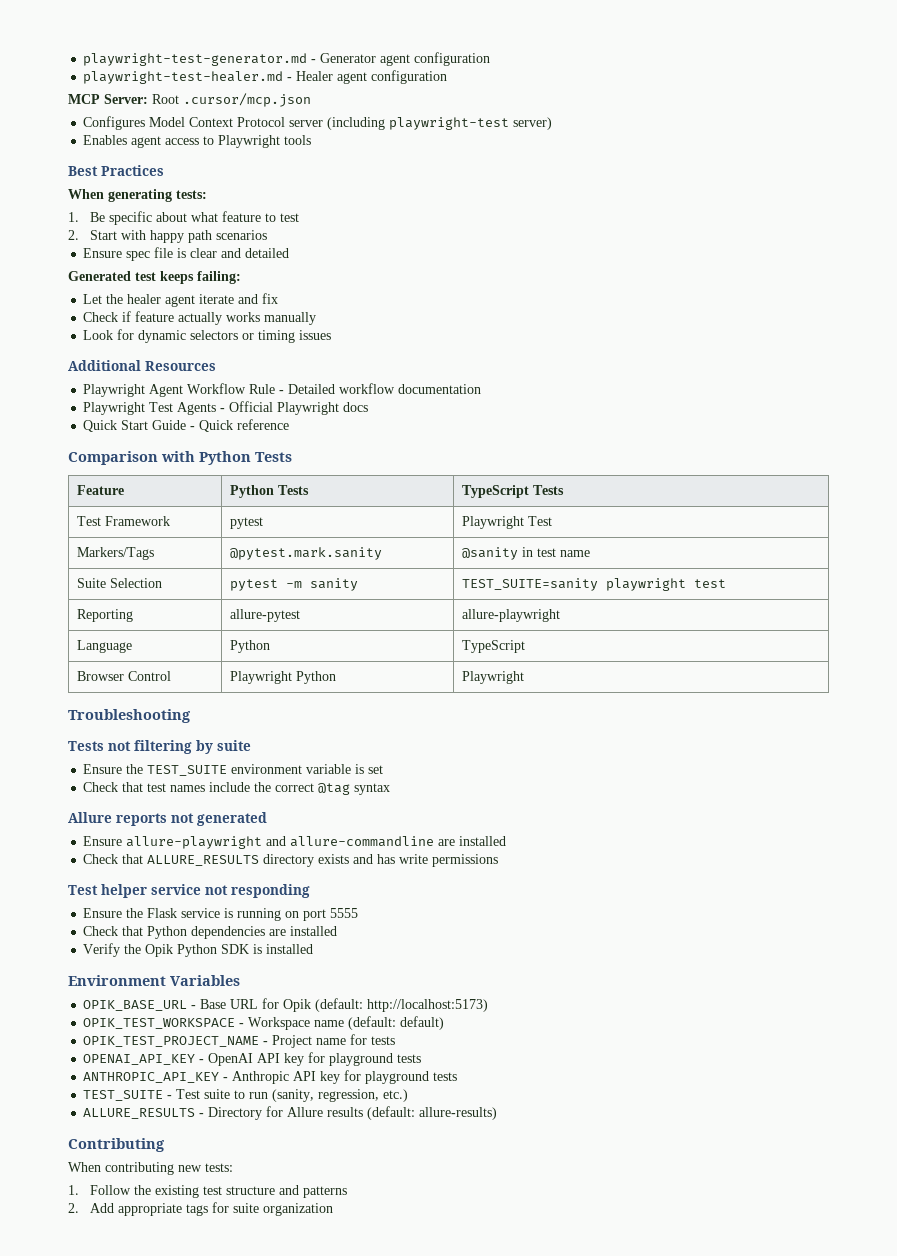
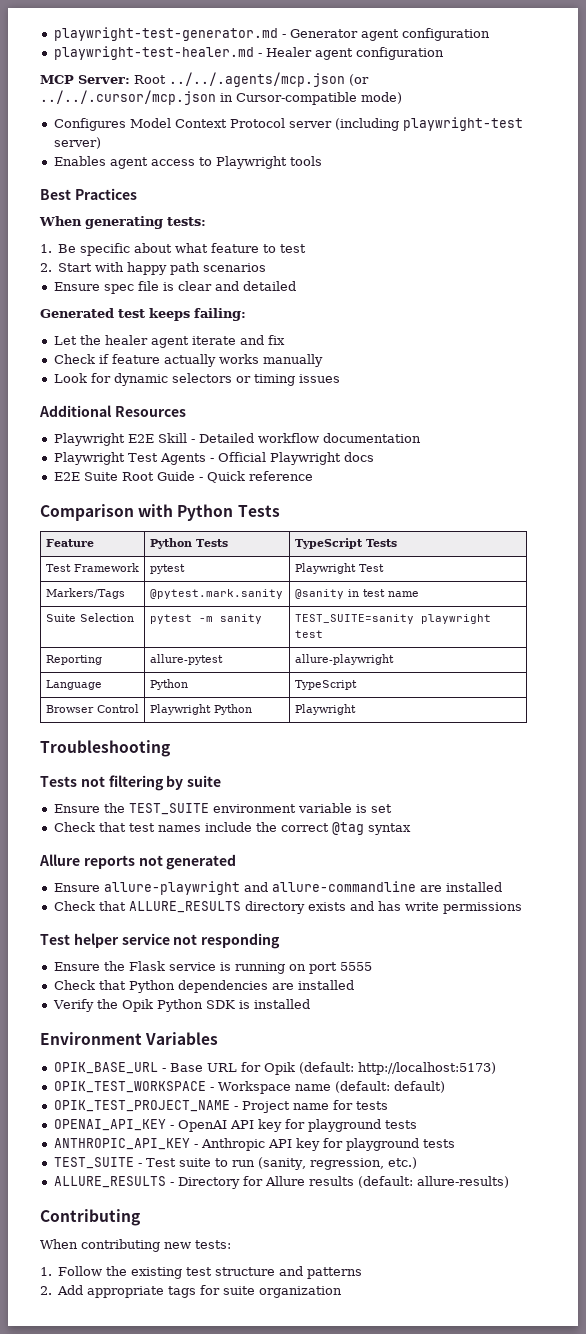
[183,93,311,107] .cursor/mcp.json -> [169,72,369,87] [40,90,402,105] ../../.agents/mcp.json (or ../../.cursor/mcp.json in Cursor-compatible mode)
[149,383,276,397] Agent Workflow Rule -> [127,433,187,443] E2E Skill
[83,420,149,432] Quick Start -> [53,472,154,481] E2E Suite Root

